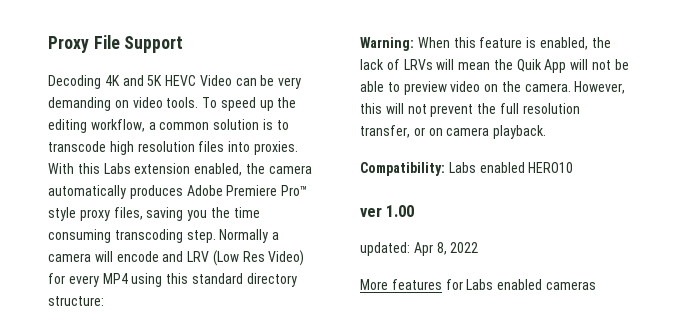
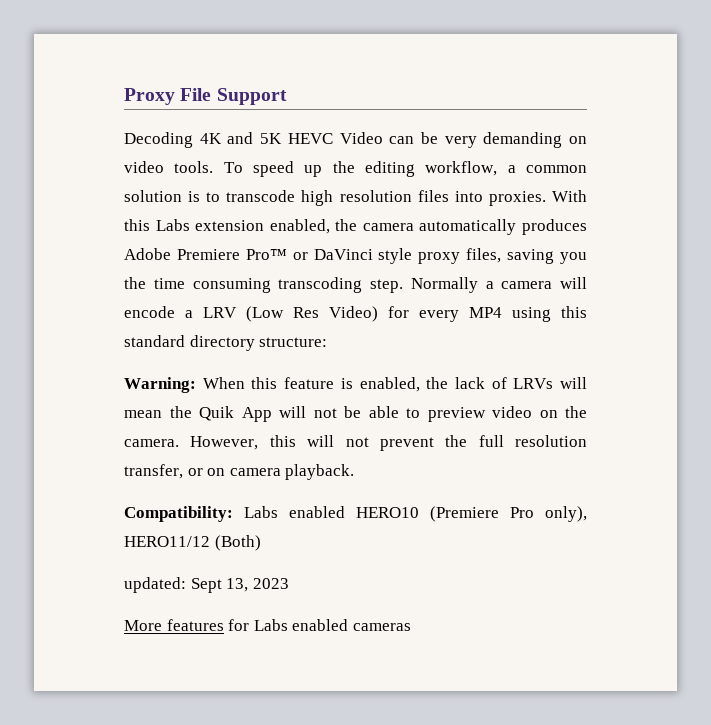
(309, 190) none -> [292,249,373,260] or DaVinci
[162,251,184,262] and -> [185,310,193,318] a
[360,205,415,217] [360,242,479,256] // ver 1.00 // updated: Apr 8, 2022 -> [430,506,587,522] [124,535,261,551] [124,577,289,593] (Premiere Pro only), HERO11/12 (Both) // updated: Sept 13, 2023

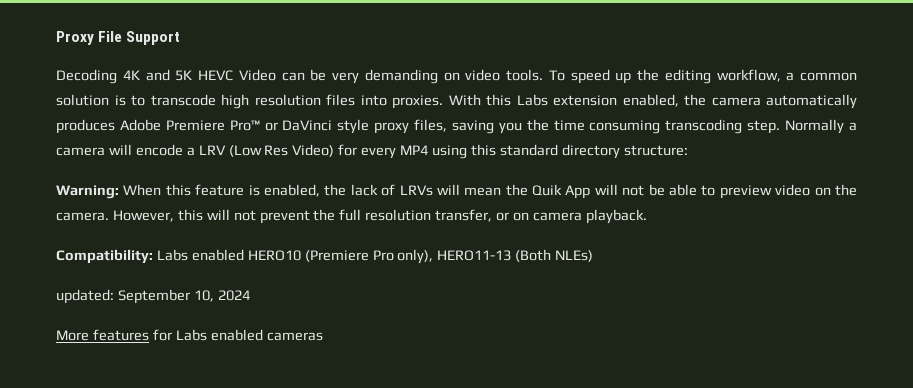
[124,535,261,551] [124,577,289,593] HERO11/12 (Both) // updated: Sept 13, 2023 -> [437,249,594,262] [56,289,250,304] HERO11-13 (Both NLEs) // updated: September 10, 2024

